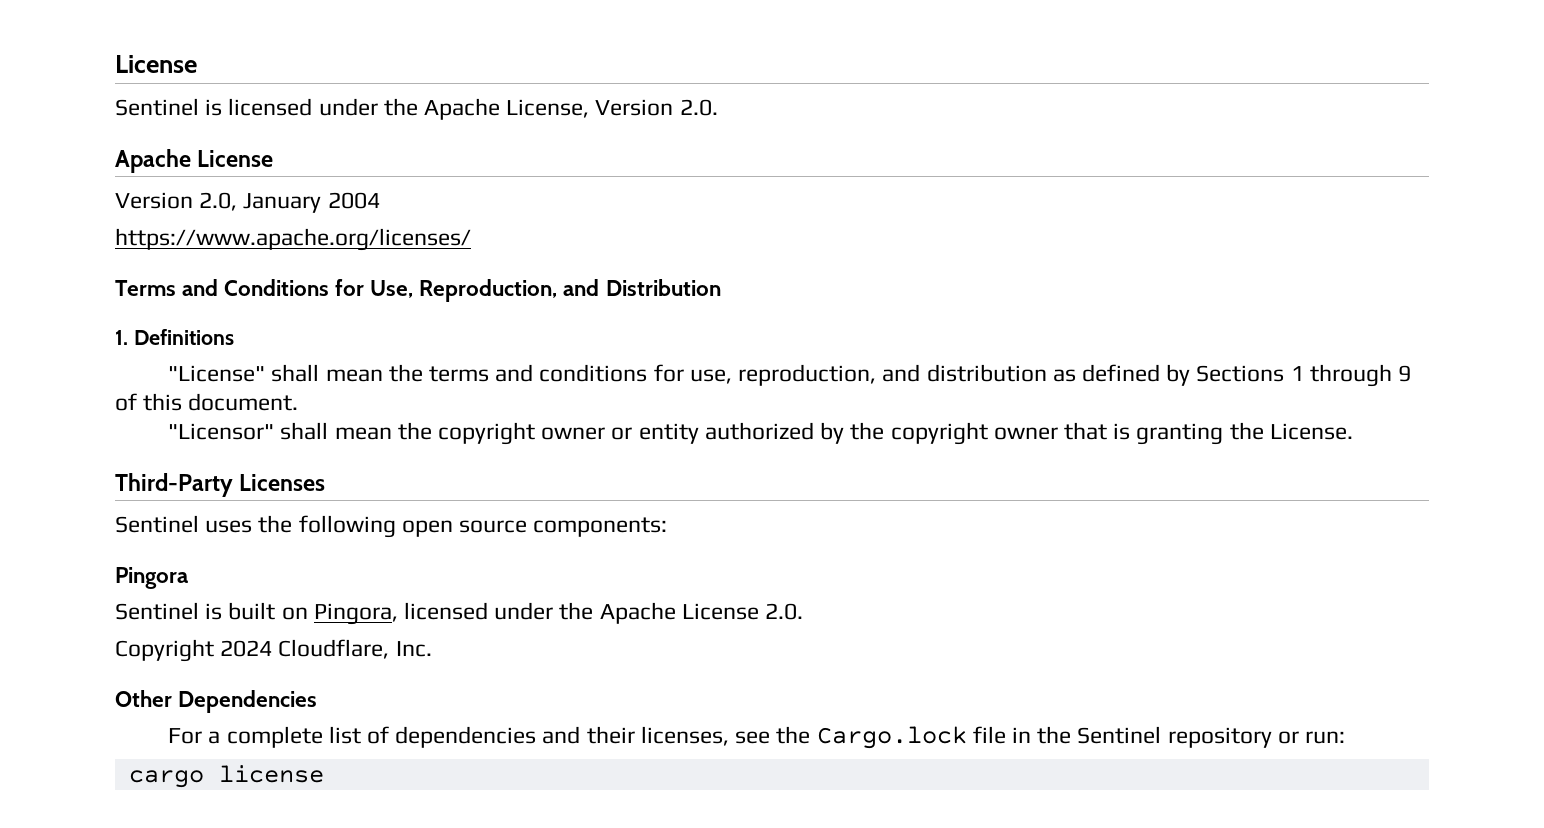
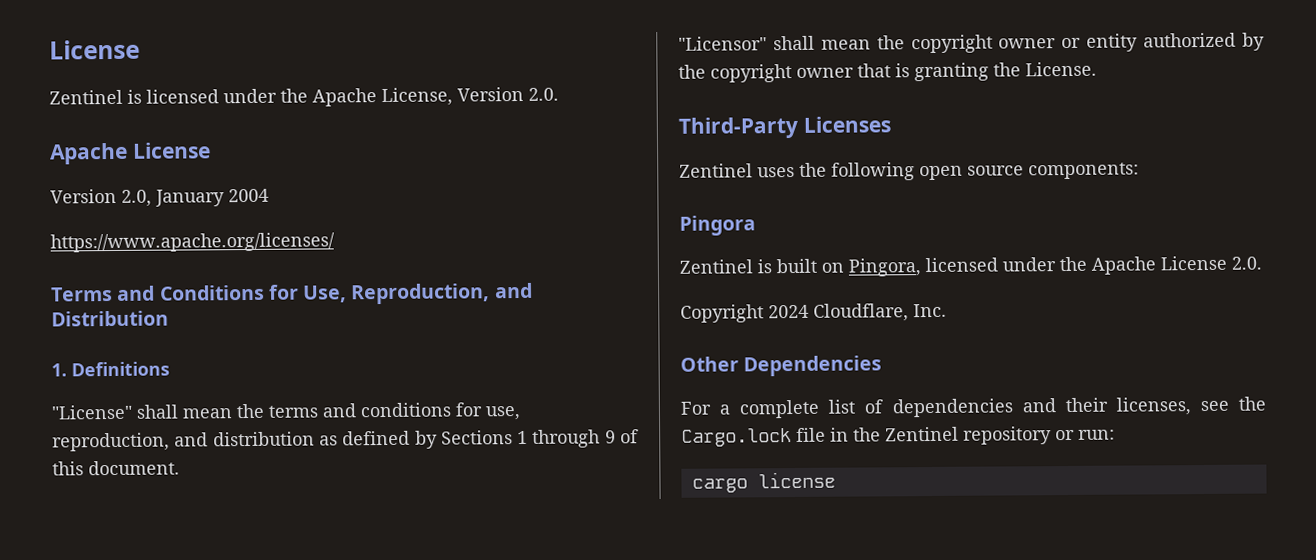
[115,55,197,73] [115,98,199,116] License // Sentinel -> [49,39,140,60] [49,89,123,105] License // Zentinel
[115,515,199,533] Sentinel -> [679,163,753,178] Zentinel
[115,602,199,620] Sentinel -> [679,259,753,274] Zentinel
[1077,726,1162,744] Sentinel -> [885,426,959,442] Zentinel

